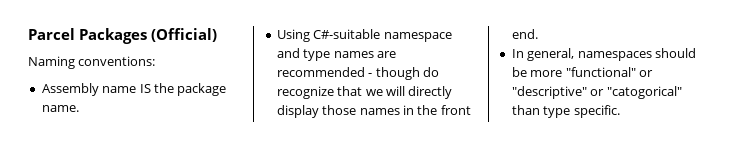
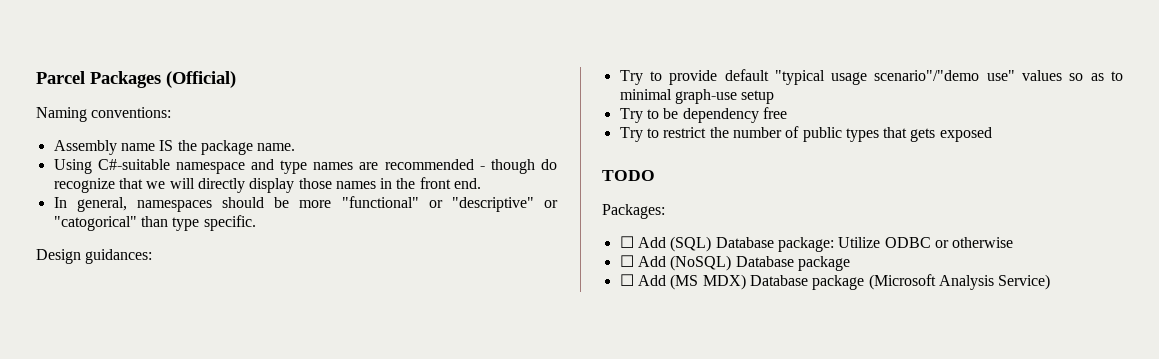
(620, 111) none -> [36,249,153,264] [619,69,1123,85] [619,89,775,104] [619,107,787,123] [619,126,992,142] [602,170,655,181] [602,204,665,219] [619,236,1014,252] [619,255,850,271] [619,274,1051,290] // Design guidances: // Try to provide default "typical usage scenario"/"demo use" values so as to minimal graph-use setup // Try to be dependency free // Try to restrict the number of public types that gets exposed // TODO // Packages: // ☐ Add (SQL) Database package: Utilize ODBC or otherwise // ☐ Add (NoSQL) Database package // ☐ Add (MS MDX) Database package (Microsoft Analysis Service)

